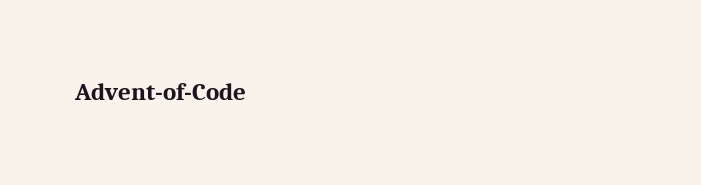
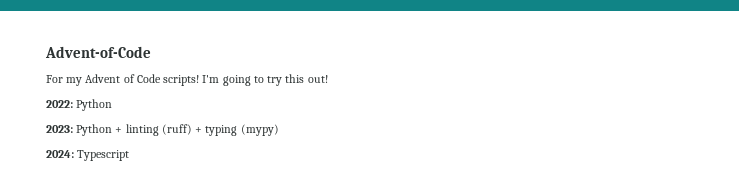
(246, 91) none -> [46,74,328,86] [46,99,113,111] [46,124,279,136] [46,150,130,161] // For my Advent of Code scripts! I'm going to try this out! // 2022: Python // 2023: Python + linting (ruff) + typing (mypy) // 2024: Typescript

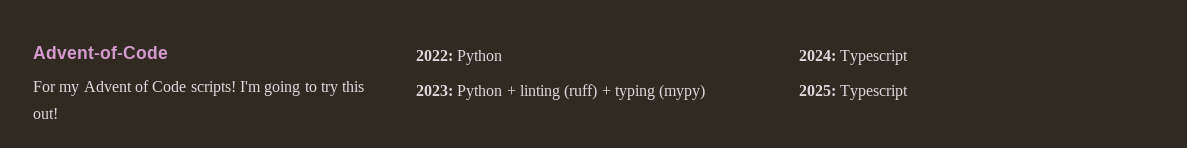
(130, 155) none -> [799,85,909,100] // 2025: Typescript

